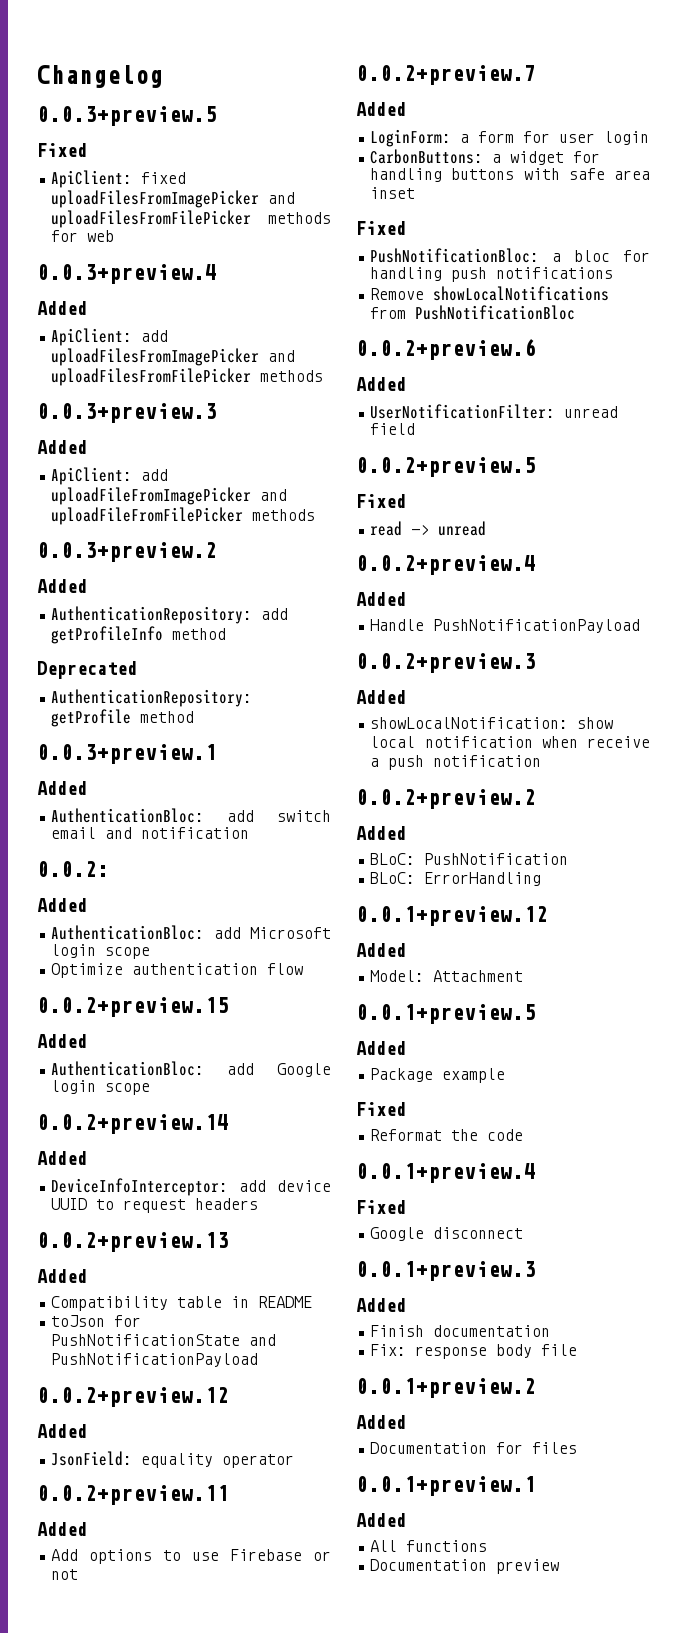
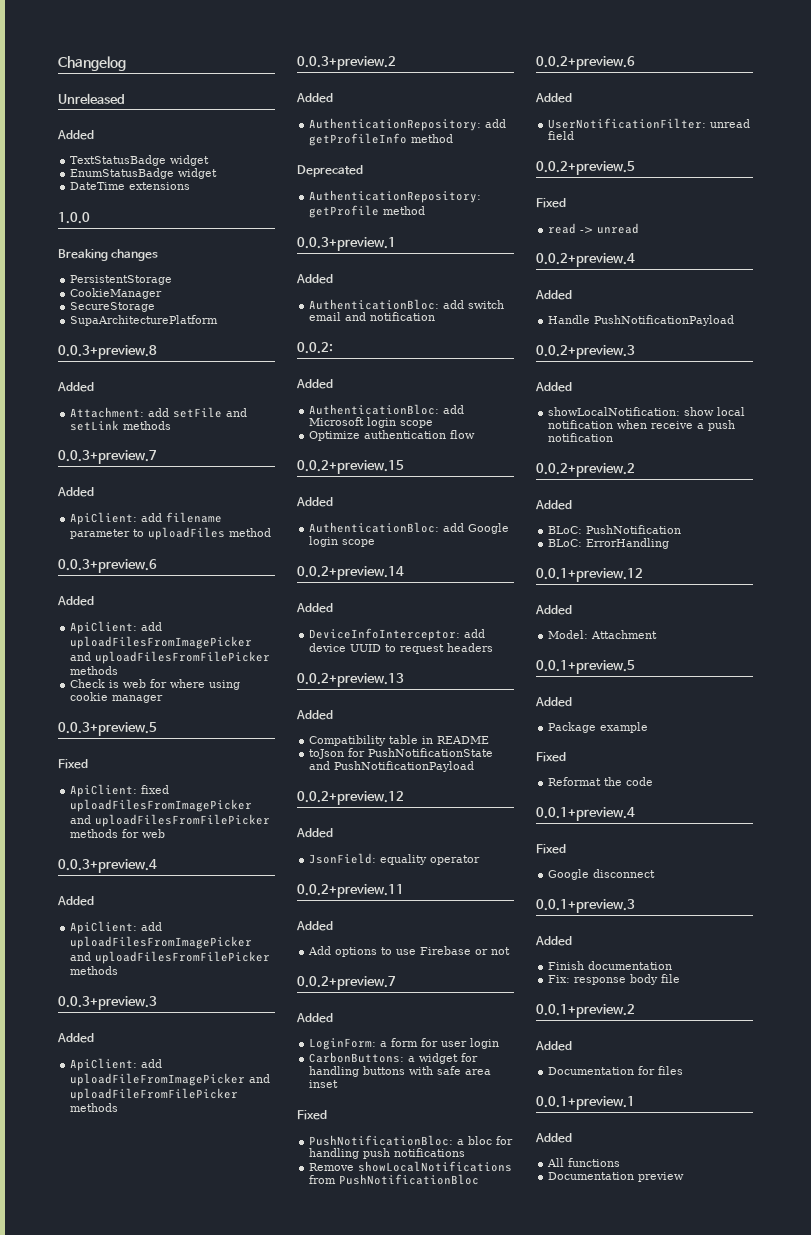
(163, 76) none -> [58,93,125,104] [57,130,94,140] [70,155,210,166] [70,168,218,179] [70,182,191,190] [58,212,90,224] [58,249,159,261] [70,275,173,285] [70,288,163,299] [70,302,156,312] [70,315,219,326] [58,345,157,359] [57,382,94,392] [70,407,248,418] [70,420,172,431] [58,450,157,464] [57,487,94,497] [70,512,223,525] [70,527,272,540] [58,559,157,573] [57,596,94,606] [70,621,163,634] [70,636,253,649] [70,651,271,664] [70,666,119,675] [70,679,241,690] [70,692,164,703] // Unreleased // Added // TextStatusBadge widget // EnumStatusBadge widget // DateTime extensions // 1.0.0 // Breaking changes // PersistentStorage // CookieManager // SecureStorage // SupaArchitecturePlatform // 0.0.3+preview.8 // Added // Attachment: add setFile and setLink methods // 0.0.3+preview.7 // Added // ApiClient: add filename parameter to uploadFiles method // 0.0.3+preview.6 // Added // ApiClient: add uploadFilesFromImagePicker and uploadFilesFromFilePicker methods // Check is web for where using cookie manager

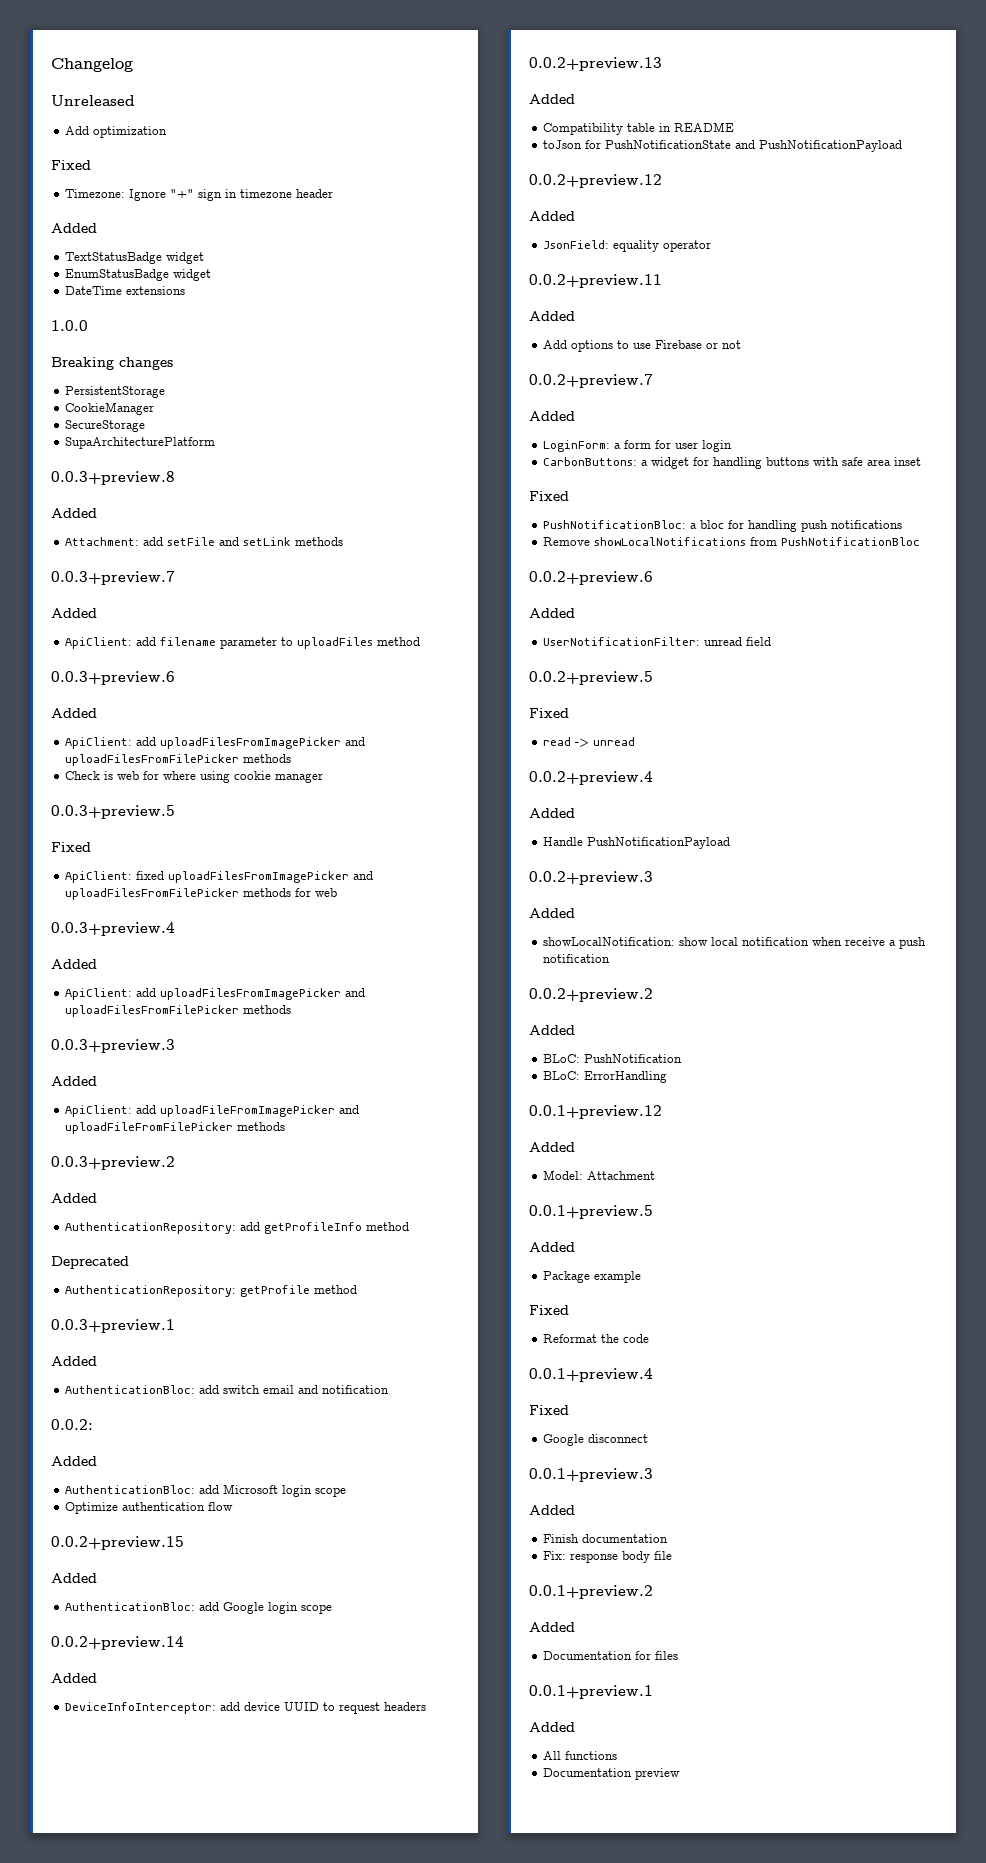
(125, 98) none -> [64,126,167,138] [51,160,91,170] [64,189,333,201] // Add optimization // Fixed // Timezone: Ignore "+" sign in timezone header

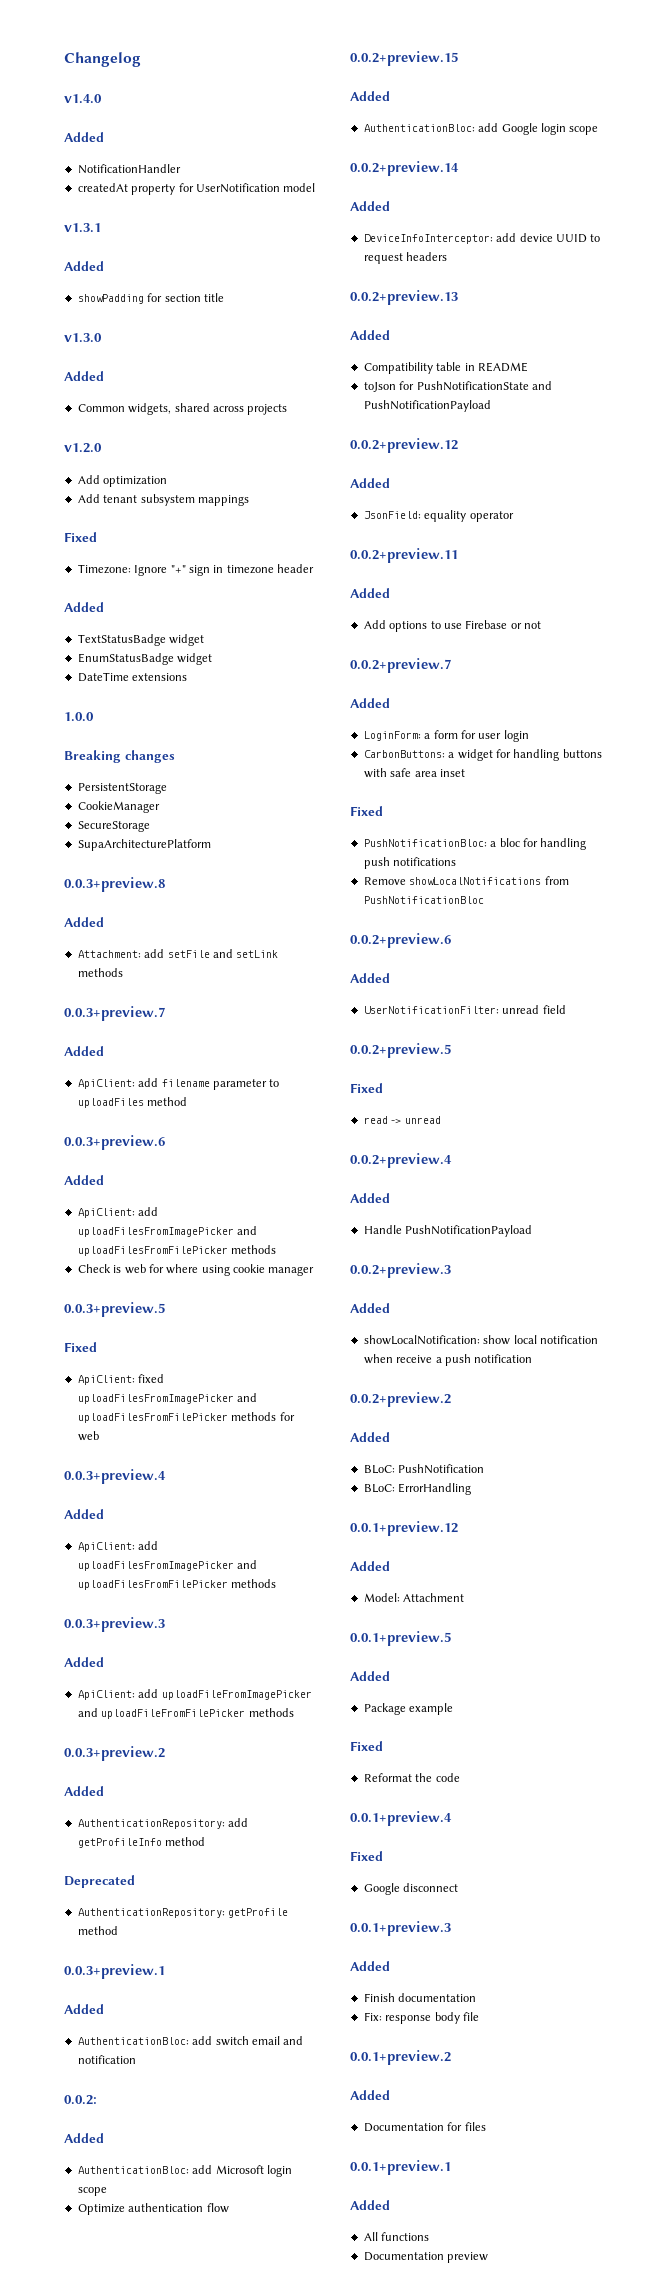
[51,95,135,106] [64,126,167,138] Unreleased // Add optimization -> [64,94,102,104] [64,132,104,142] [77,164,181,174] [77,183,316,195] [64,223,101,233] [64,261,104,271] [77,293,224,304] [64,333,102,343] [64,371,104,381] [77,403,288,415] [64,443,102,453] [77,475,168,487] [77,494,249,506] v1.4.0 // Added // NotificationHandler // createdAt property for UserNotification model // v1.3.1 // Added // showPadding for section title // v1.3.0 // Added // Common widgets, shared across projects // v1.2.0 // Add optimization // Add tenant subsystem mappings

